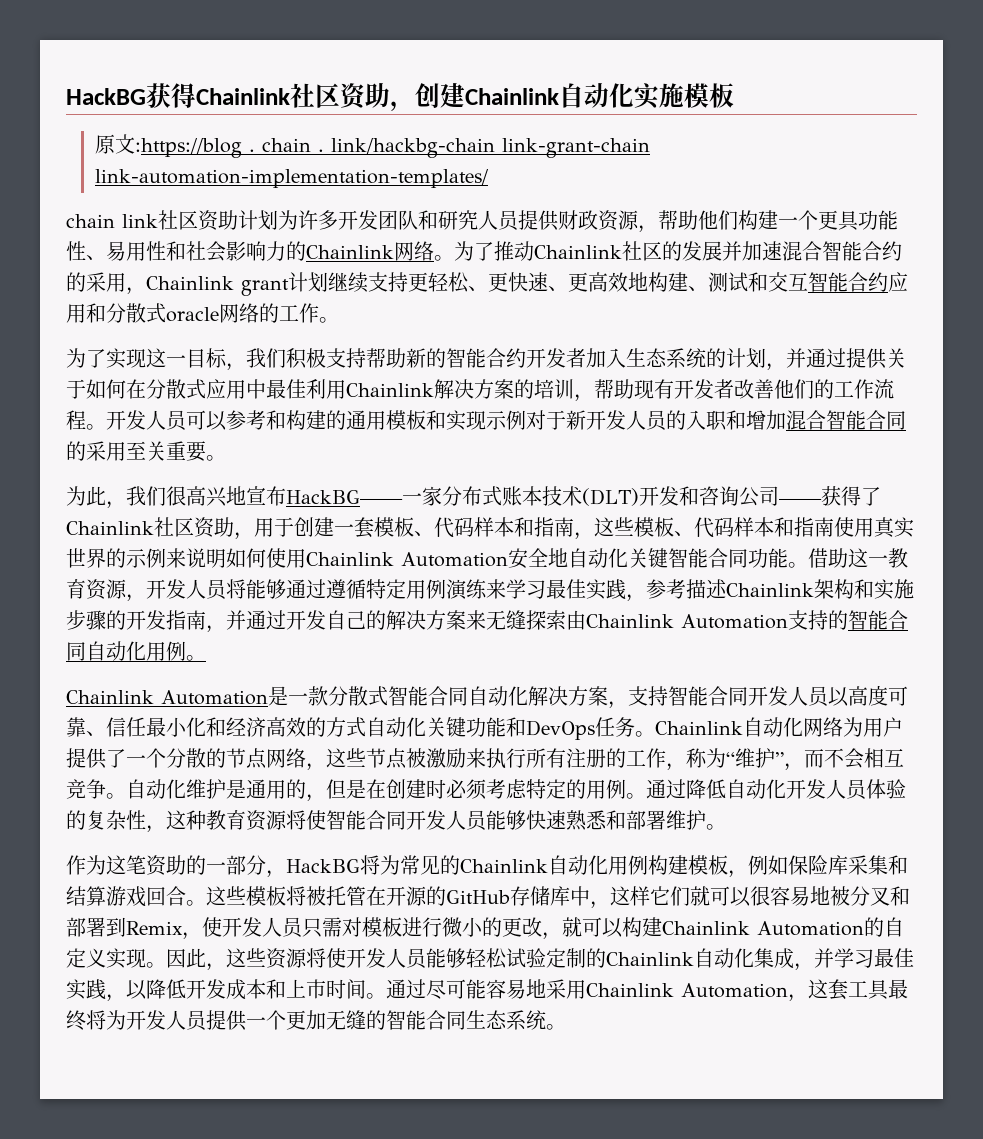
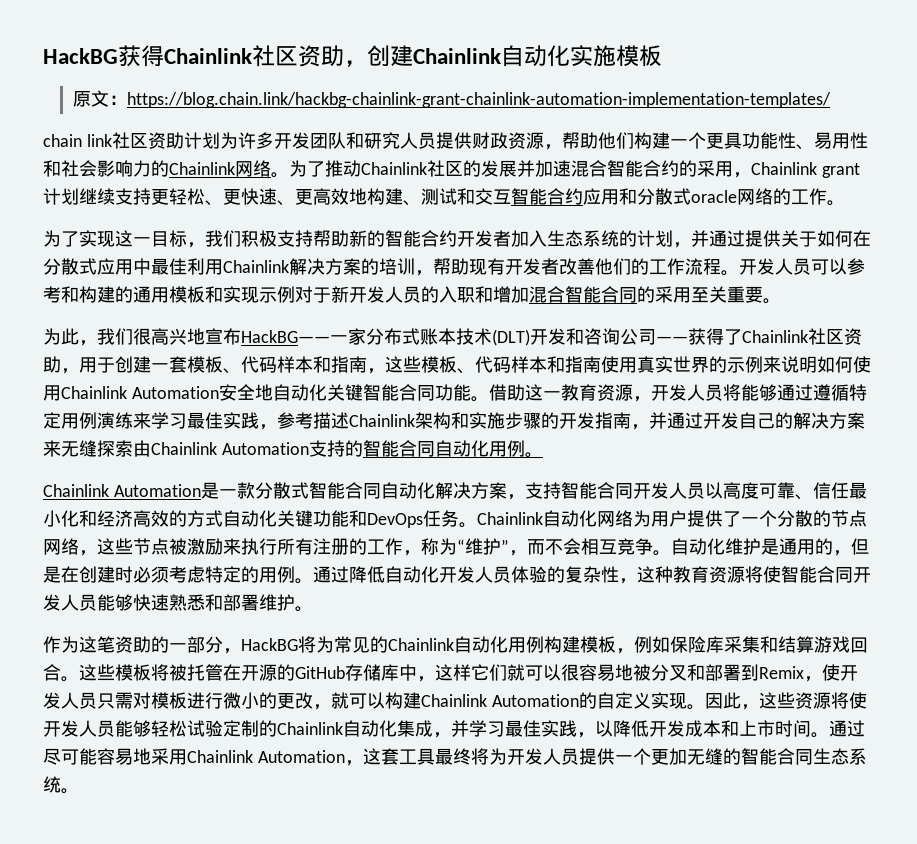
[135,138,651,158] [95,169,490,188] :https://blog . chain . link/hackbg-chain link-grant-chain link-automation-implementation-templates/ -> [108,92,831,108] ：https://blog.chain.link/hackbg-chainlink-grant-chainlink-automation-implementation-templates/

